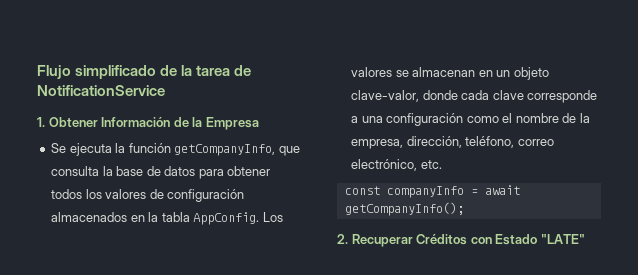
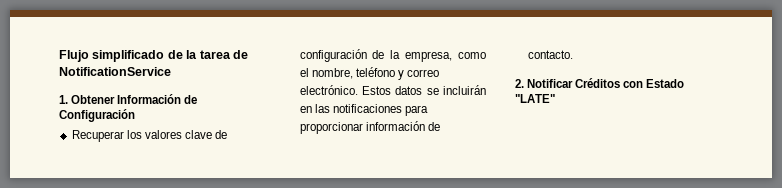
[192,117,259,130] [51,143,300,156] [51,166,271,179] [51,189,83,199] la Empresa // Se ejecuta la función getCompanyInfo, que consulta la base de datos para obtener todos -> [59,109,135,122] [71,130,124,142] Configuración // Recuperar
(147, 194) none -> [184,130,212,139] clave
[51,212,283,225] [351,67,549,80] [351,90,598,103] [351,113,590,126] [351,136,554,149] [351,159,442,171] [344,185,520,198] [344,202,464,216] almacenados en la tabla AppConfig. Los valores se almacenan en un objeto clave-valor, donde cada clave corresponde a una configuración como el nombre de la empresa, dirección, teléfono, correo electrónico, etc. // const companyInfo = await getCompanyInfo(); -> [372,50,486,62] [299,67,440,80] [299,85,486,95] [299,104,428,116] [299,121,440,134] [527,50,573,59] de la empresa, como el nombre, teléfono y correo electrónico. Estos datos se incluirán en las notificaciones para proporcionar información de contacto.
[351,234,413,247] Recuperar -> [527,79,574,88] Notificar

